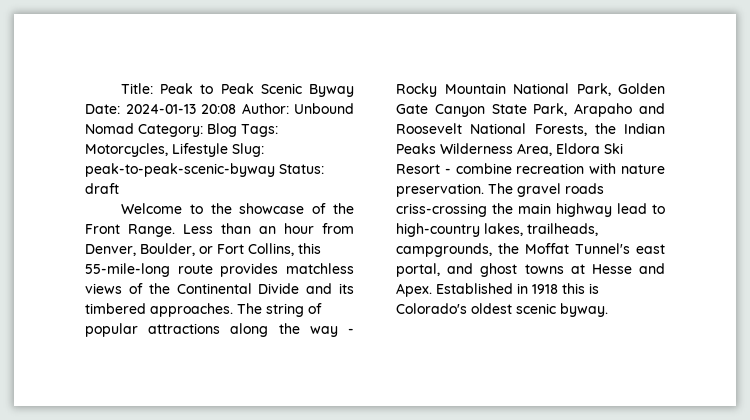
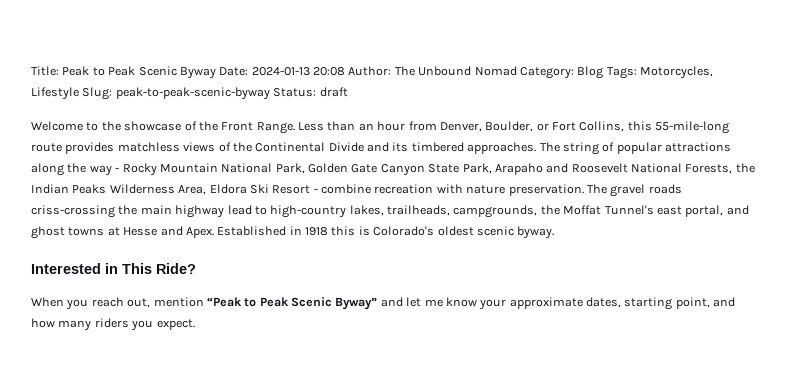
(289, 108) none -> [394,66,415,76] The
(608, 310) none -> [31,263,196,274] [31,297,736,310] [31,318,195,331] // Interested in This Ride? // When you reach out, mention “Peak to Peak Scenic Byway” and let me know your approximate dates, starting point, and how many riders you expect.

